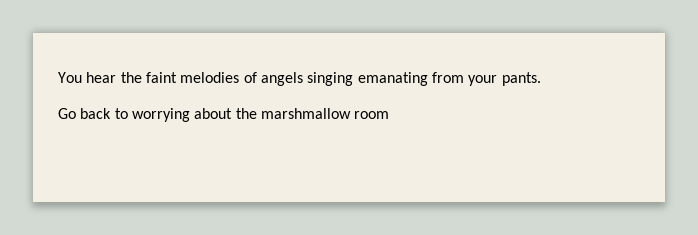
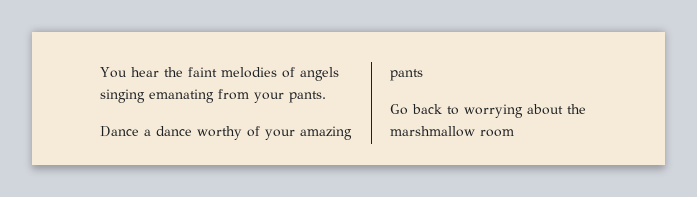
(541, 79) none -> [100,126,352,140] [390,69,423,81] // Dance a dance worthy of your amazing pants

